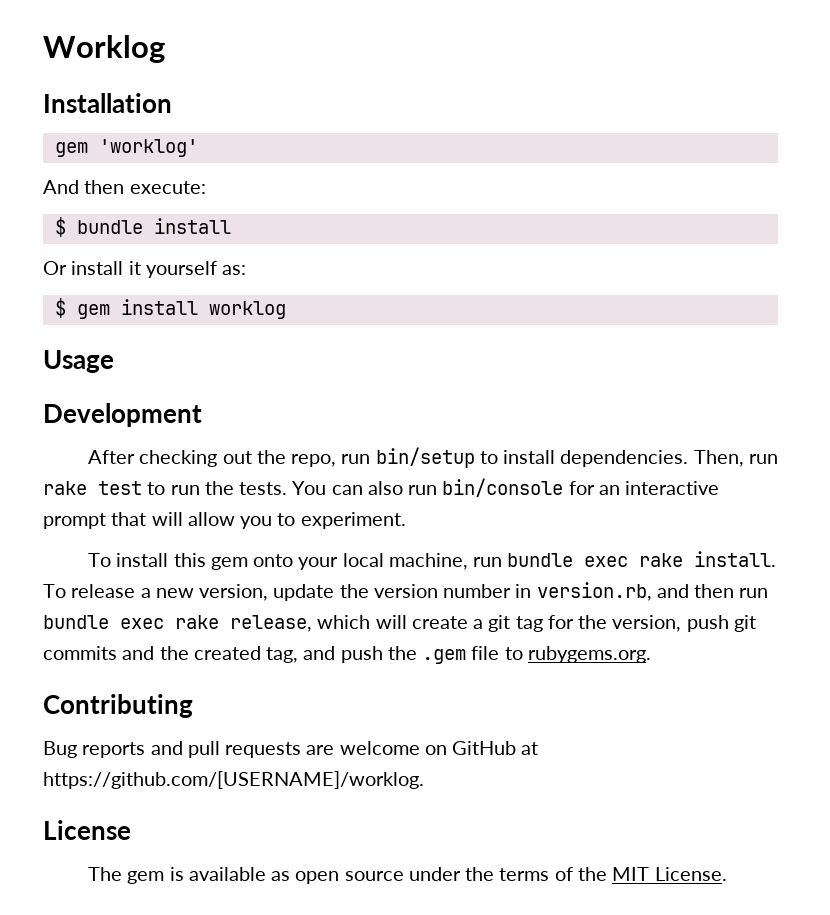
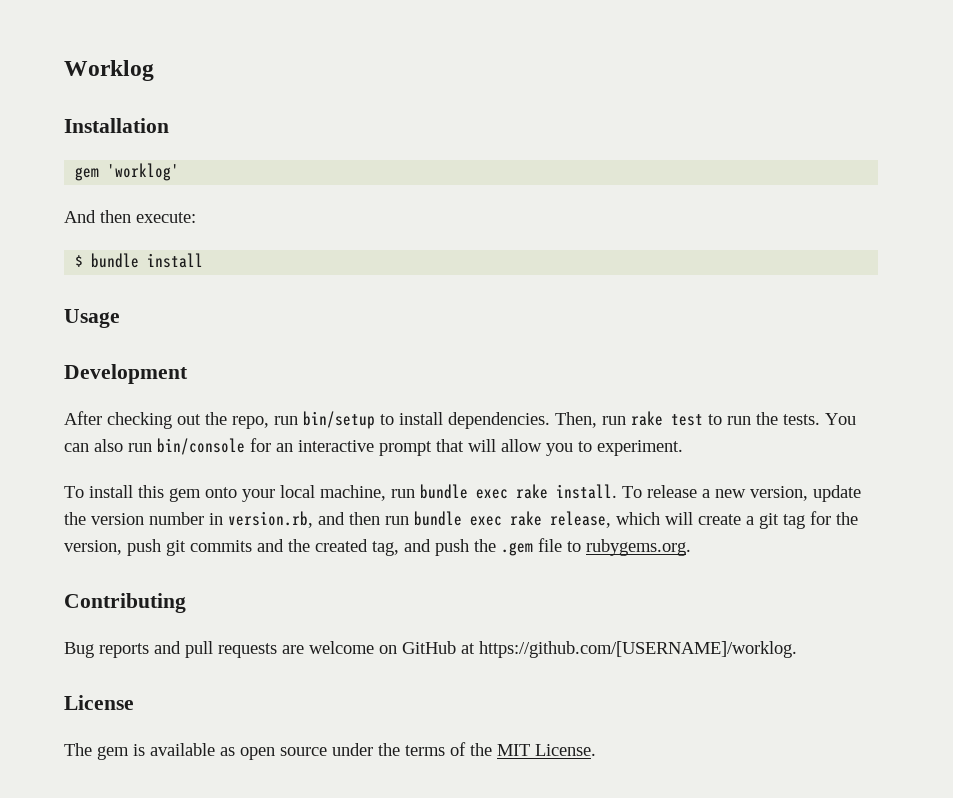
[43,261,247,278] [54,298,286,319] // Or install it yourself as: // $ gem install worklog -> (204, 260) none

